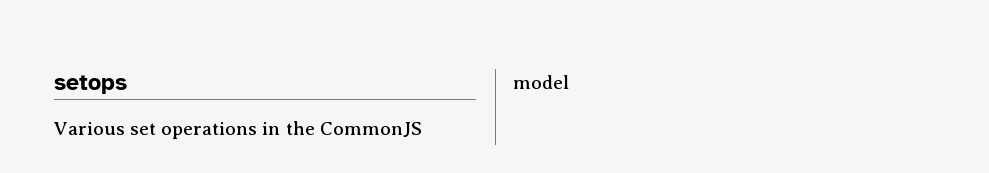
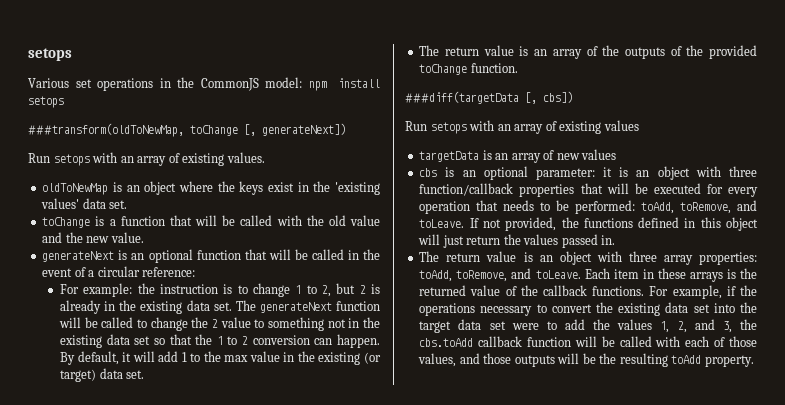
[513,75,569,89] model -> [265,77,380,91] [28,96,64,108] [28,123,346,137] [28,152,265,166] [42,181,380,195] [41,198,128,209] [42,215,380,228] [42,232,144,243] [42,249,380,263] [42,266,196,277] [60,283,380,297] [60,300,381,314] [59,317,381,331] [60,334,380,348] [60,351,381,365] [60,368,145,382] [419,45,757,59] [419,63,518,75] [405,91,573,104] [405,120,639,134] [419,149,617,163] [419,166,757,180] [419,183,758,197] [419,200,757,214] [419,217,758,231] [418,234,616,248] [419,251,757,265] [419,268,757,282] [419,285,757,299] [419,302,757,316] [419,319,757,333] [419,336,757,347] [418,353,754,367] model: npm install setops // ###transform(oldToNewMap, toChange [, generateNext]) // Run setops with an array of existing values. // oldToNewMap is an object where the keys exist in the 'existing values' data set. // toChange is a function that will be called with the old value and the new value. // generateNext is an optional function that will be called in the event of a circular reference: // For example: the instruction is to change 1 to 2, but 2 is already in the existing data set. The generateNext function will be called to change the 2 value to something not in the existing data set so that the 1 to 2 conversion can happen. By default, it will add 1 to the max value in the existing (or target) data set. // The return value is an array of the outputs of the provided toChange function. // ###diff(targetData [, cbs]) // Run setops with an array of existing values // targetData is an array of new values // cbs is an optional parameter: it is an object with three function/callback properties that will be executed for every operation that needs to be performed: toAdd, toRemove, and toLeave. If not provided, the functions defined in this object will just return the values passed in. // The return value is an object with three array properties: toAdd, toRemove, and toLeave. Each item in these arrays is the returned value of the callback functions. For example, if the operations necessary to convert the existing data set into the target data set were to add the values 1, 2, and 3, the cbs.toAdd callback function will be called with each of those values, and those outputs will be the resulting toAdd property.

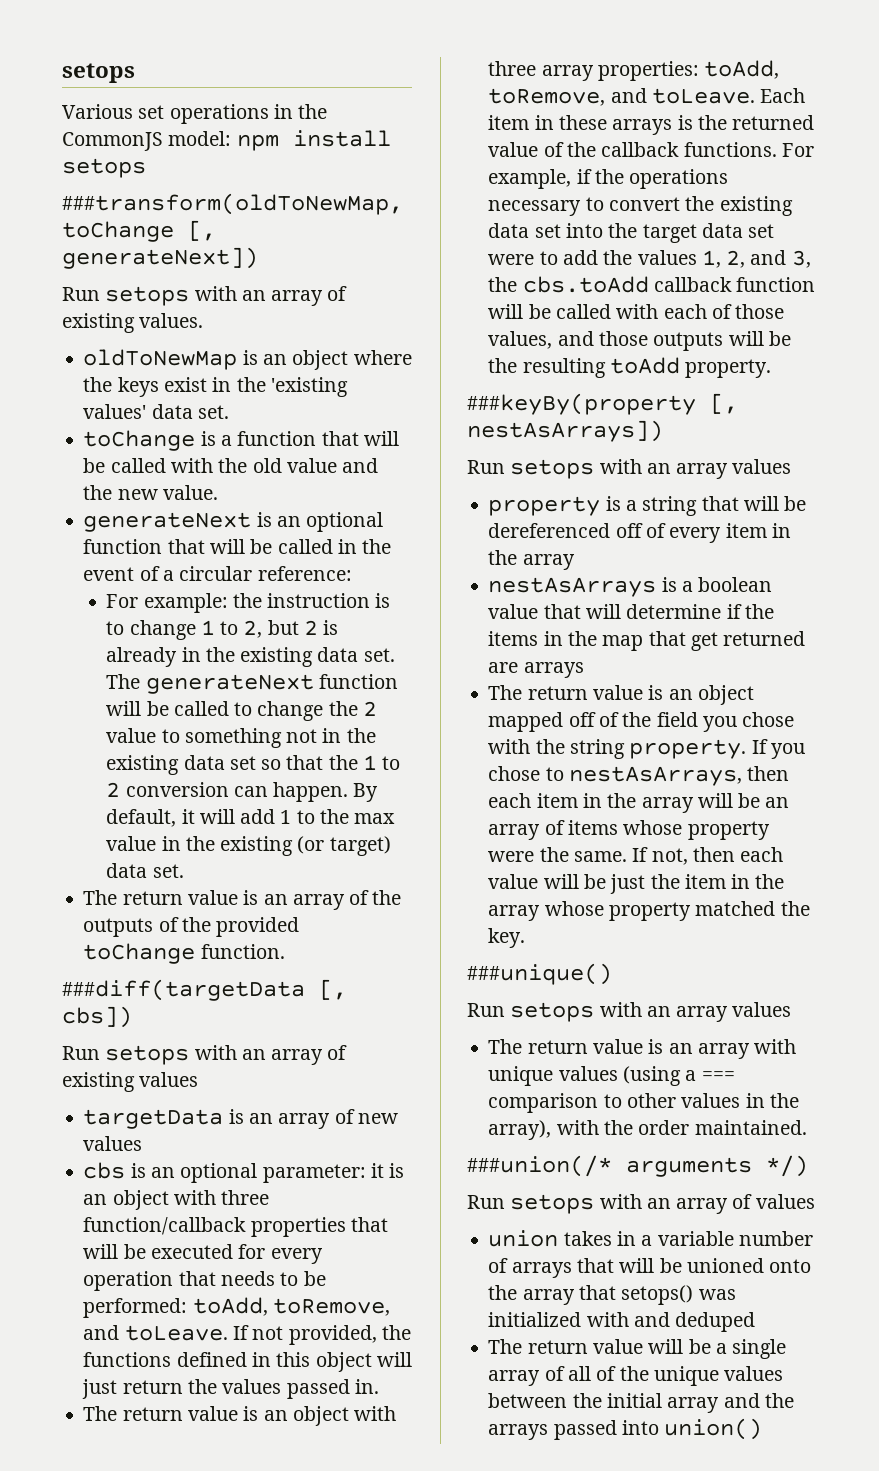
(754, 361) none -> [467,393,738,415] [467,420,663,442] [467,459,792,479] [488,496,807,516] [488,523,791,543] [488,550,575,570] [488,577,773,597] [488,604,774,619] [488,631,806,651] [488,662,584,678] [488,685,754,705] [488,712,795,732] [488,739,805,759] [488,766,790,786] [488,793,790,813] [488,820,770,840] [488,847,784,865] [488,874,785,894] [488,901,810,921] [488,928,526,948] [467,963,612,985] [467,1002,792,1022] [488,1039,797,1059] [488,1066,735,1086] [488,1093,799,1113] [488,1120,807,1140] [467,1155,808,1177] [467,1194,815,1214] [488,1230,813,1247] [488,1258,812,1278] [488,1285,736,1305] [488,1312,756,1332] [488,1339,787,1359] [488,1366,784,1386] [488,1393,794,1413] [488,1418,763,1440] // ###keyBy(property [, nestAsArrays]) // Run setops with an array values // property is a string that will be dereferenced off of every item in the array // nestAsArrays is a boolean value that will determine if the items in the map that get returned are arrays // The return value is an object mapped off of the field you chose with the string property. If you chose to nestAsArrays, then each item in the array will be an array of items whose property were the same. If not, then each value will be just the item in the array whose property matched the key. // ###unique() // Run setops with an array values // The return value is an array with unique values (using a === comparison to other values in the array), with the order maintained. // ###union(/* arguments */) // Run setops with an array of values // union takes in a variable number of arrays that will be unioned onto the array that setops() was initialized with and deduped // The return value will be a single array of all of the unique values between the initial array and the arrays passed into union()

